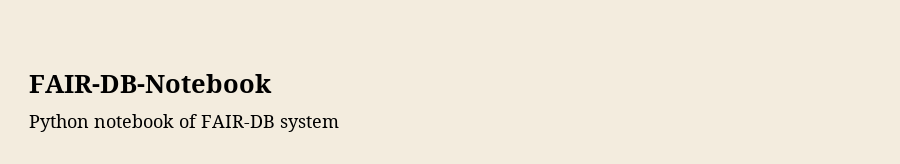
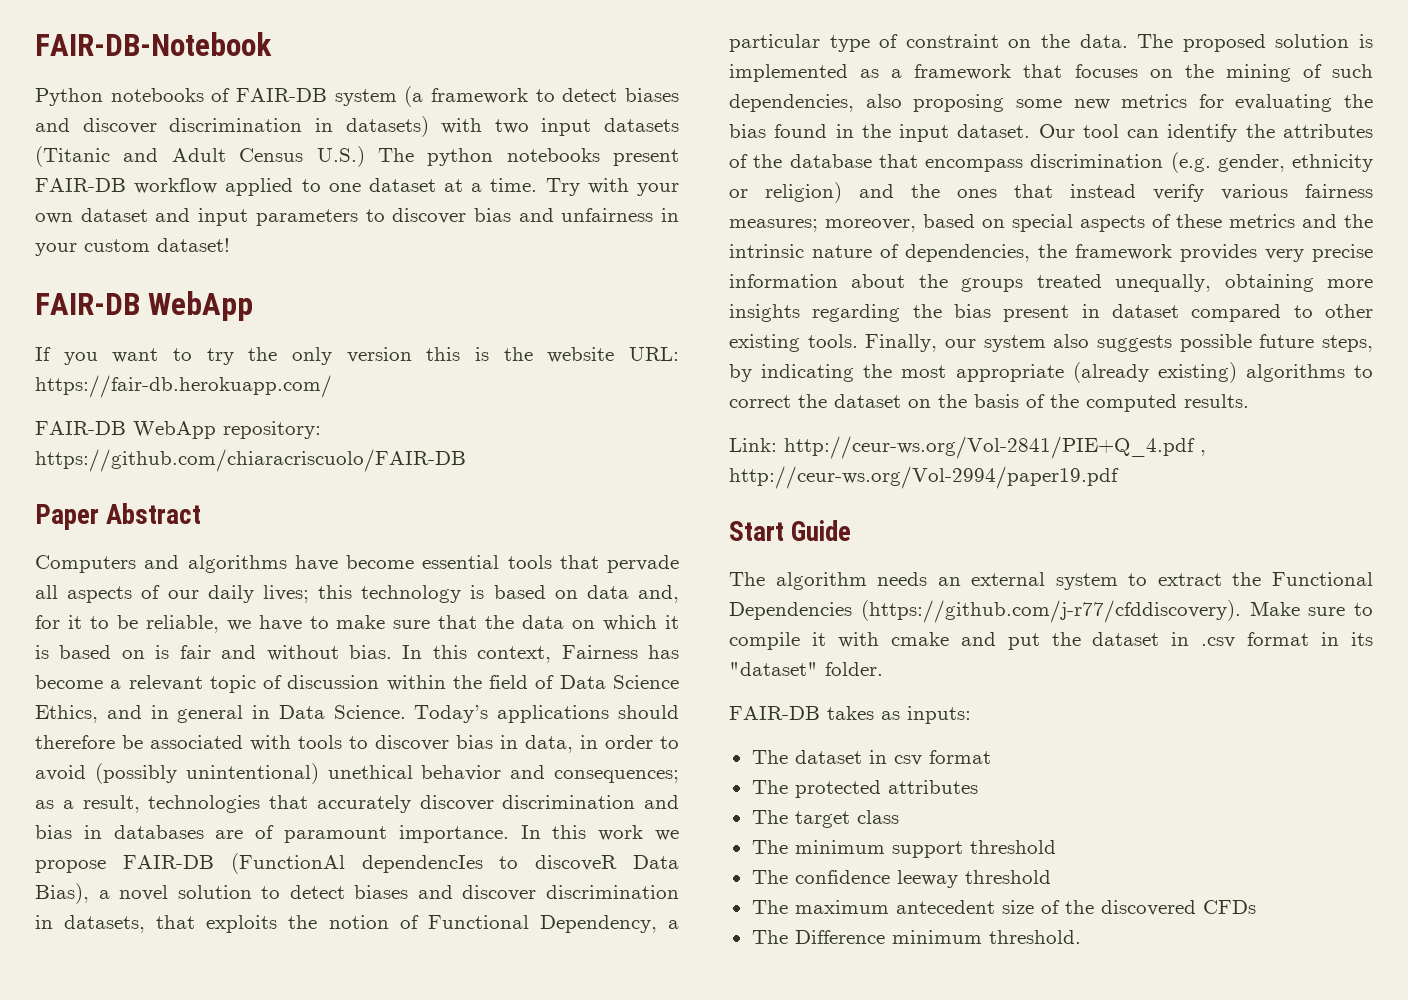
[94,114,174,128] notebook -> [110,88,204,102] notebooks
(339, 124) none -> [404,86,679,107] [35,116,679,137] [35,146,679,167] [35,178,679,196] [35,208,679,226] [35,238,230,256] [35,291,254,321] [35,347,679,365] [35,375,332,398] [35,421,321,439] [35,449,466,472] [35,503,202,530] [35,555,679,573] [35,585,679,603] [35,615,679,633] [35,645,679,663] [35,675,679,693] [35,705,679,723] [35,735,679,753] [35,763,679,784] [35,795,679,813] [35,825,679,843] [35,853,679,874] [35,883,679,904] [35,915,679,933] [729,34,1373,52] [729,64,1373,82] [729,94,1373,112] [729,124,1373,142] [729,152,1373,173] [729,182,1373,203] [729,214,1373,232] [729,244,1373,262] [729,274,1373,292] [729,304,1373,322] [729,334,1373,352] [729,362,1373,383] [729,394,1249,412] [729,436,1206,459] [729,466,1119,489] [729,520,852,541] [729,572,1373,590] [729,600,1373,623] [729,632,1373,650] [729,662,883,676] [729,706,971,724] [751,750,991,766] [751,780,978,798] [751,810,899,828] [751,840,1056,858] [751,870,1051,888] [751,900,1256,916] [751,930,1081,944] (a framework to detect biases and discover discrimination in datasets) with two input datasets (Titanic and Adult Census U.S.) The python notebooks present FAIR-DB workflow applied to one dataset at a time. Try with your own dataset and input parameters to discover bias and unfairness in your custom dataset! // FAIR-DB WebApp // If you want to try the only version this is the website URL: https://fair-db.herokuapp.com/ // FAIR-DB WebApp repository: https://github.com/chiaracriscuolo/FAIR-DB // Paper Abstract // Computers and algorithms have become essential tools that pervade all aspects of our daily lives; this technology is based on data and, for it to be reliable, we have to make sure that the data on which it is based on is fair and without bias. In this context, Fairness has become a relevant topic of discussion within the field of Data Science Ethics, and in general in Data Science. Today’s applications should therefore be associated with tools to discover bias in data, in order to avoid (possibly unintentional) unethical behavior and consequences; as a result, technologies that accurately discover discrimination and bias in databases are of paramount importance. In this work we propose FAIR-DB (FunctionAl dependencIes to discoveR Data Bias), a novel solution to detect biases and discover discrimination in datasets, that exploits the notion of Functional Dependency, a particular type of constraint on the data. The proposed solution is implemented as a framework that focuses on the mining of such dependencies, also proposing some new metrics for evaluating the bias found in the input dataset. Our tool can identify the attributes of the database that encompass discrimination (e.g. gender, ethnicity or religion) and the ones that instead verify various fairness measures; moreover, based on special aspects of these metrics and the intrinsic nature of dependencies, the framework provides very precise information about the groups treated unequally, obtaining more insights regarding the bias present in dataset compared to other existing tools. Finally, our system also suggests possible future steps, by indicating the most appropriate (already existing) algorithms to correct the dataset on the basis of the computed results. // Link: http://ceur-ws.org/Vol-2841/PIE+Q_4.pdf , http://ceur-ws.org/Vol-2994/paper19.pdf // Start Guide // The algorithm needs an external system to extract the Functional Dependencies (https://github.com/j-r77/cfddiscovery). Make sure to compile it with cmake and put the dataset in .csv format in its "dataset" folder. // FAIR-DB takes as inputs: // The dataset in csv format // The protected attributes // The target class // The minimum support threshold // The confidence leeway threshold // The maximum antecedent size of the discovered CFDs // The Difference minimum threshold.

